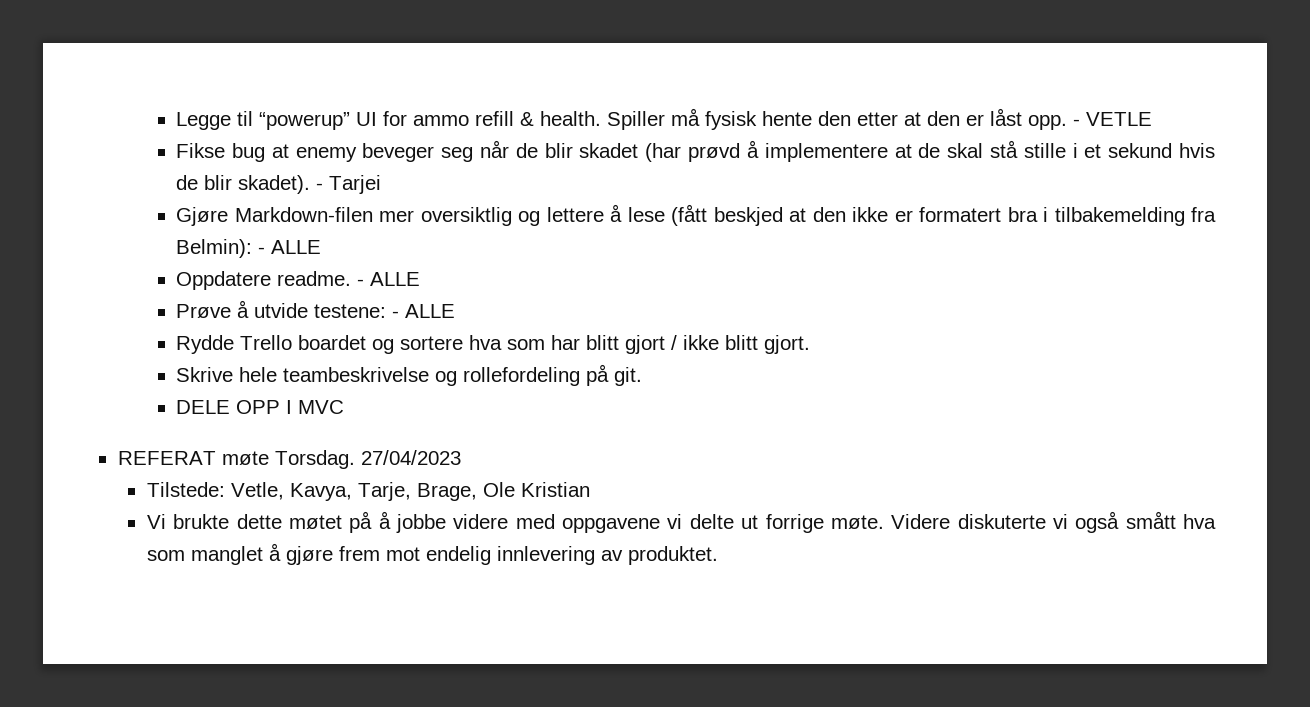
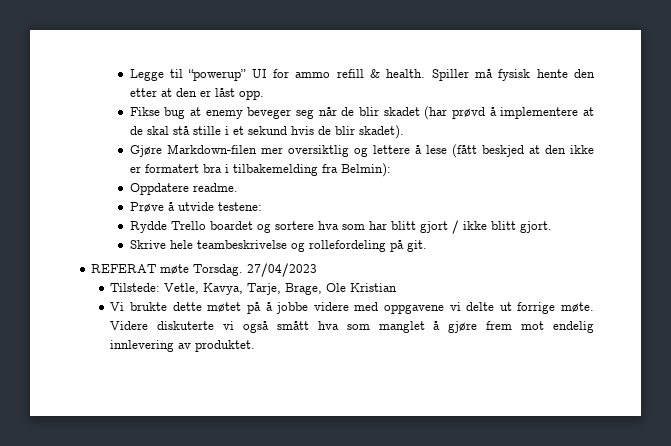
[1073,112,1153,126] - VETLE -> (264, 95) none
[316,175,382,194] - Tarjei -> (404, 132) none
[258,240,322,254] - ALLE -> (391, 170) none
[357,272,421,286] - ALLE -> (238, 187) none
[392,304,456,318] - ALLE -> (262, 206) none
[176,400,345,414] // DELE OPP I MVC -> (427, 246) none

